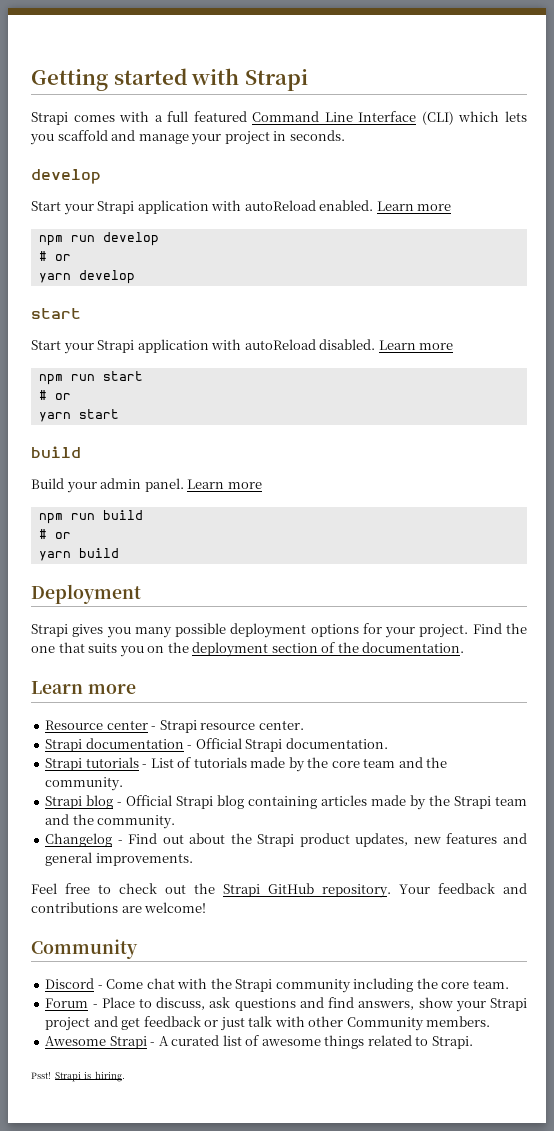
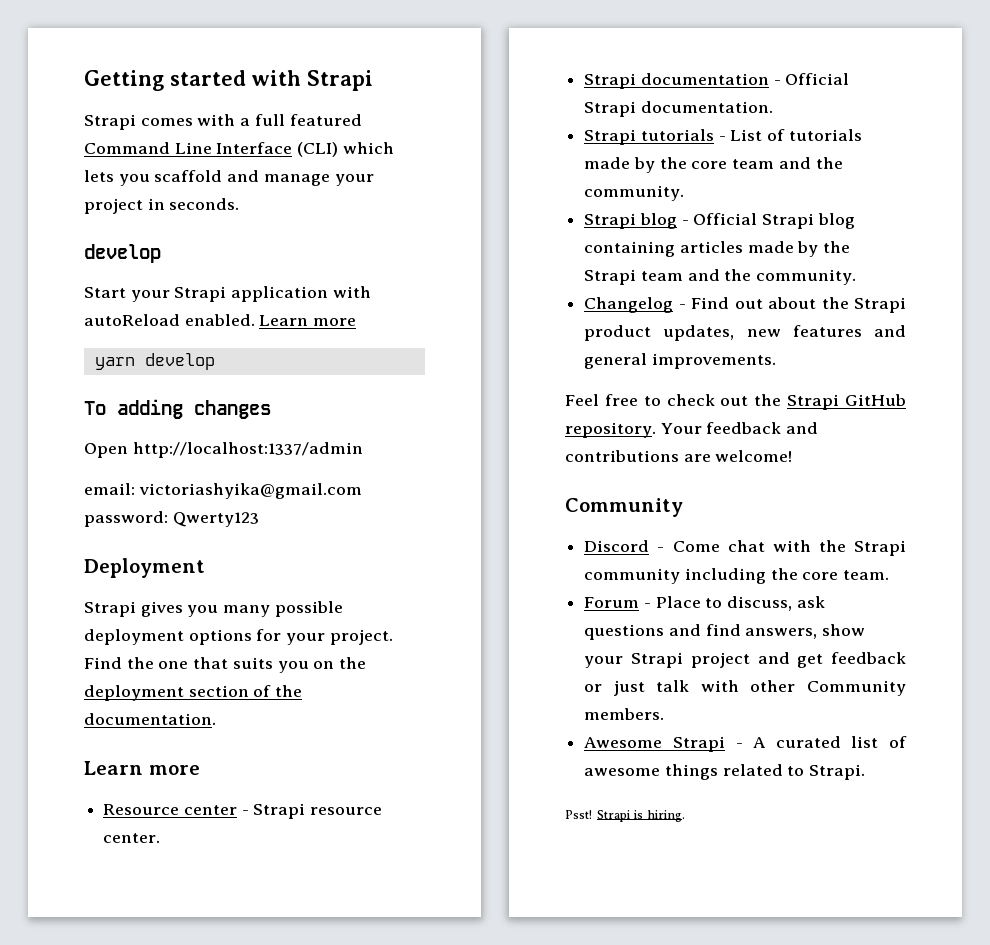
[38,232,159,246] [38,251,71,261] [38,270,135,284] [31,308,81,319] [31,339,454,354] [38,371,143,385] [38,390,71,400] [38,409,119,422] [31,446,81,458] [31,478,262,493] [38,510,143,524] [38,529,71,539] [38,548,119,561] npm run develop // # or // yarn develop // start // Start your Strapi application with autoReload disabled. Learn more // npm run start // # or // yarn start // build // Build your admin panel. Learn more // npm run build // # or // yarn build -> [94,353,215,370] [84,399,271,419] [84,442,363,458] [84,483,362,499] [84,511,259,527] yarn develop // To adding changes // Open http://localhost:1337/admin // email: victoriashyika@gmail.com password: Qwerty123

